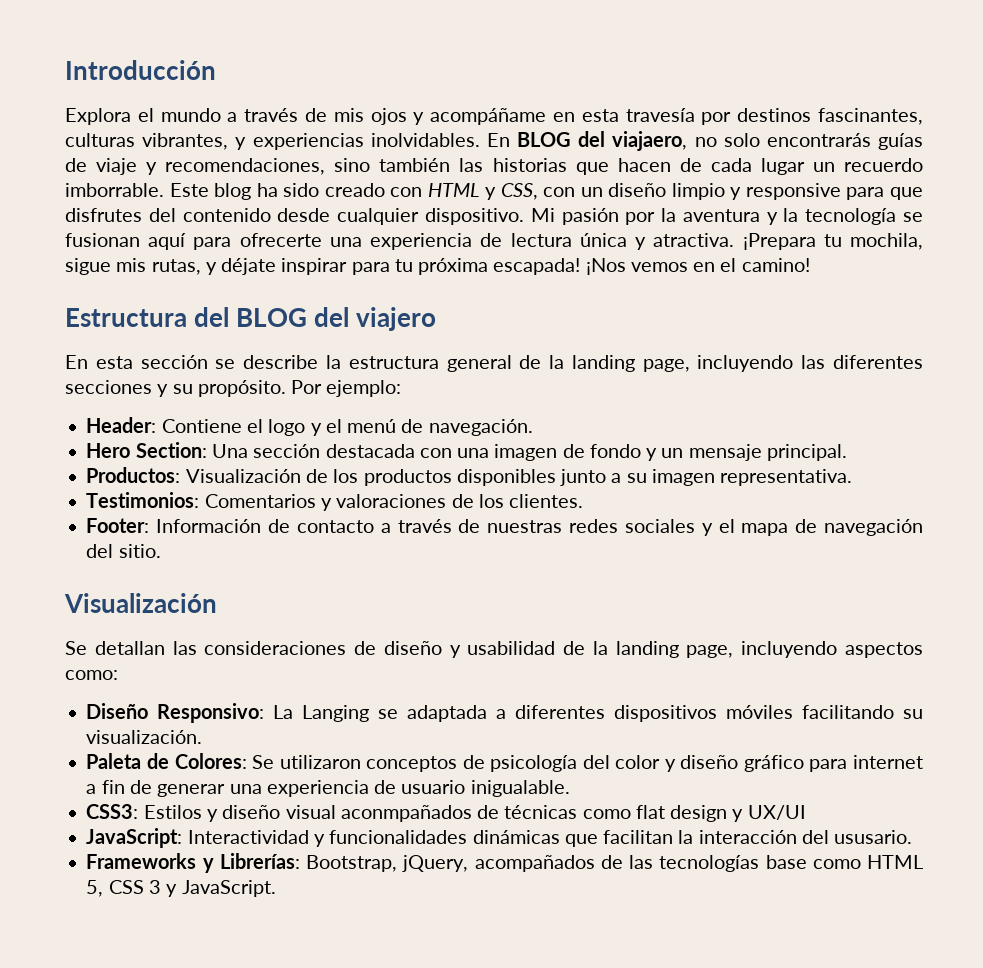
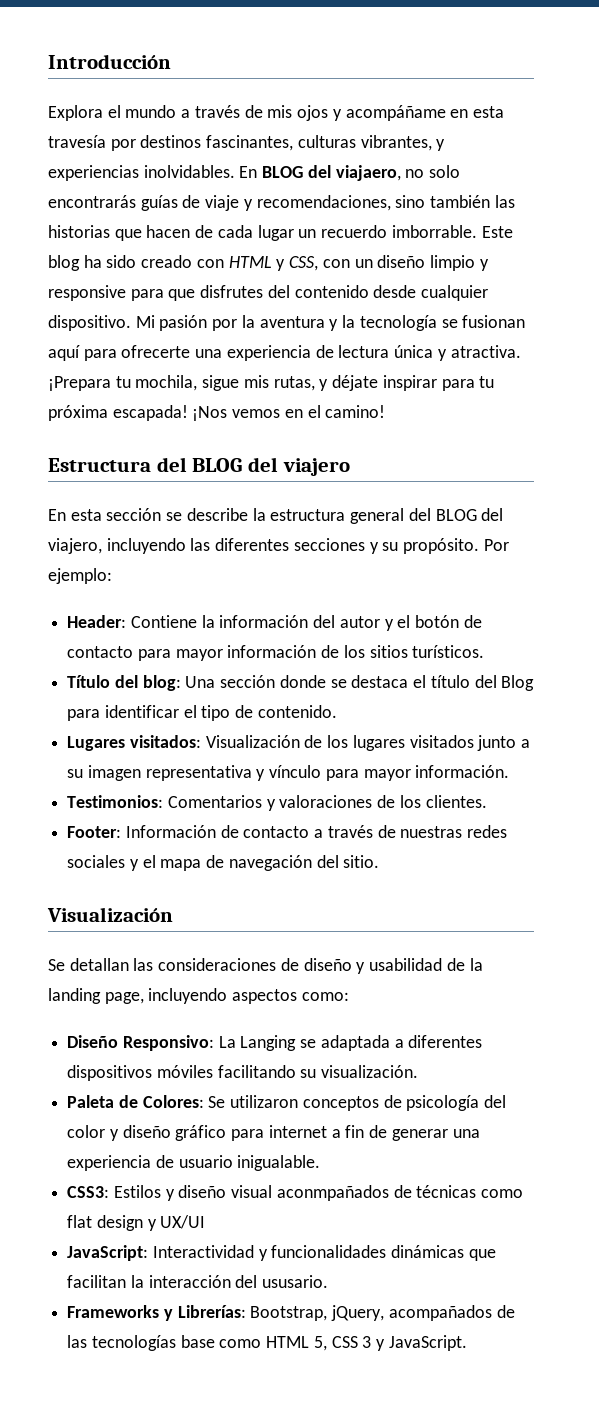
[519,355,690,372] de la landing page, -> [408,508,504,521] [48,538,102,554] del BLOG del viajero,
[246,419,533,436] [86,442,847,461] [86,467,181,483] el logo y el menú de navegación. // Hero Section: Una sección destacada con una imagen de fondo y un mensaje principal. // Productos: -> [201,615,482,631] [67,645,485,661] [67,675,535,691] [67,705,337,721] [67,735,201,751] la información del autor y el botón de contacto para mayor información de los sitios turísticos. // Título del blog: Una sección donde se destaca el título del Blog para identificar el tipo de contenido. // Lugares visitados:
[363,469,556,486] productos disponibles -> [352,735,474,751] lugares visitados
[720,469,853,486] representativa. -> [145,765,510,781] representativa y vínculo para mayor información.

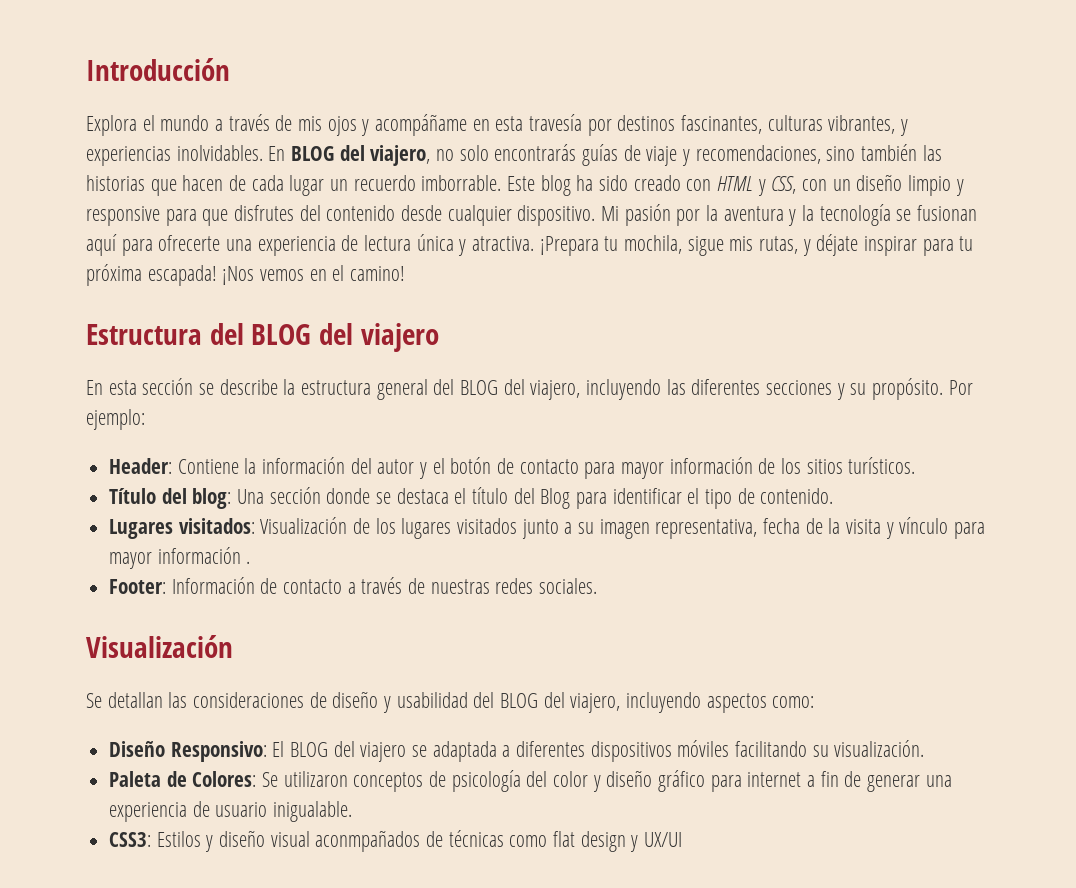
[335,165,401,181] viajaero, -> [370,145,431,166] viajero,
[145,765,510,781] [67,795,487,811] representativa y vínculo para mayor información. // Testimonios: Comentarios y valoraciones de los clientes. -> [655,517,986,539] [109,547,251,569] representativa, fecha de la visita y vínculo para mayor información .
[67,855,380,871] sociales y el mapa de navegación del sitio. -> [539,578,598,594] sociales.
[446,958,483,971] [48,988,144,1004] de la landing page, -> [473,692,621,713] del BLOG del viajero,
[218,1035,297,1051] La Langing -> [272,741,407,762] El BLOG del viajero
[67,1245,496,1261] [67,1275,329,1288] [67,1305,515,1321] [67,1335,467,1351] // JavaScript: Interactividad y funcionalidades dinámicas que facilitan la interacción del ususario. // Frameworks y Librerías: Bootstrap, jQuery, acompañados de las tecnologías base como HTML 5, CSS 3 y JavaScript. -> (683, 839) none

